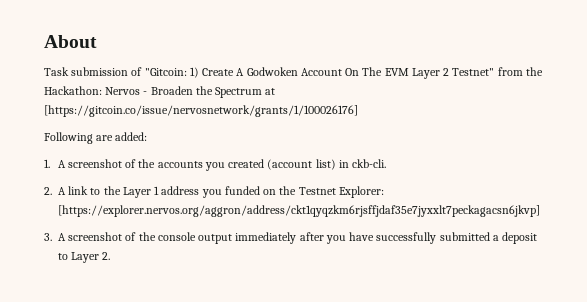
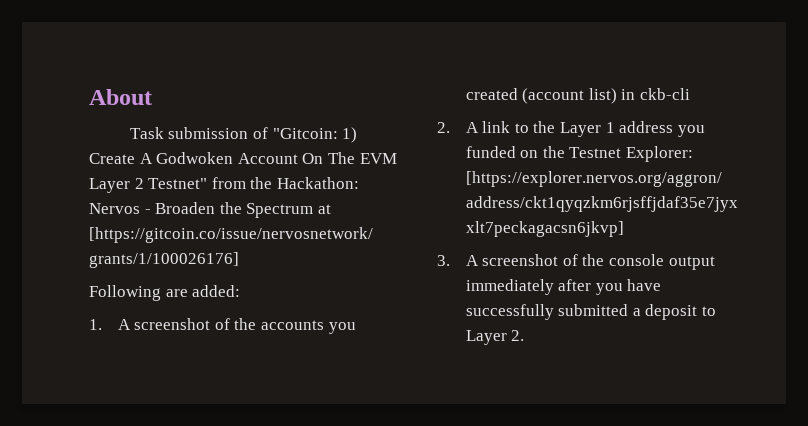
[352,159,387,168] ckb-cli. -> [640,88,691,100] ckb-cli

